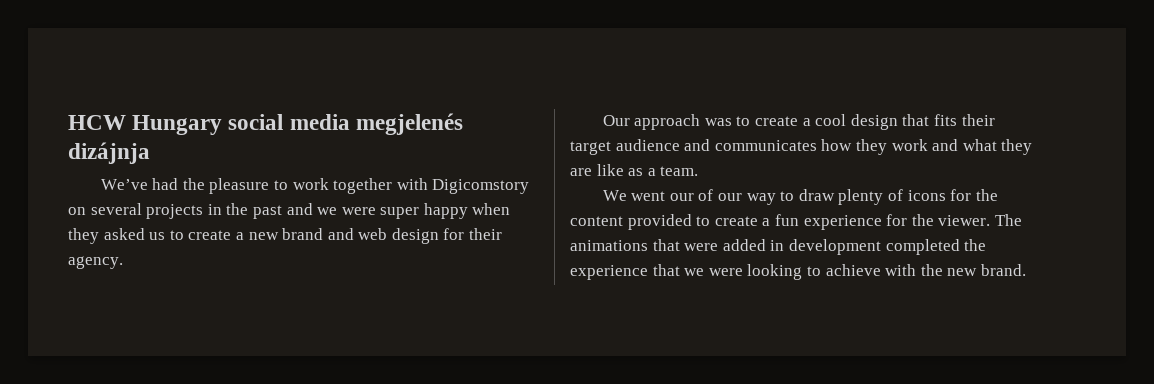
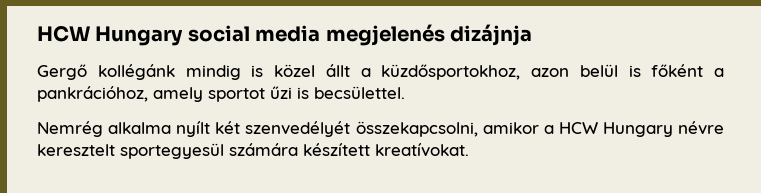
[100,178,530,194] [68,203,511,219] [68,228,503,244] [68,256,123,269] [602,114,995,130] [570,139,1033,155] [570,164,699,176] [602,189,998,205] [570,214,1022,230] [570,239,987,255] [570,264,1026,280] We’ve had the pleasure to work together with Digicomstory on several projects in the past and we were super happy when they asked us to create a new brand and web design for their agency. // Our approach was to create a cool design that fits their target audience and communicates how they work and what they are like as a team. // We went our of our way to draw plenty of icons for the content provided to create a fun experience for the viewer. The animations that were added in development completed the experience that we were looking to achieve with the new brand. -> [37,64,724,80] [37,86,405,102] [37,121,725,137] [37,143,469,159] Gergő kollégánk mindig is közel állt a küzdősportokhoz, azon belül is főként a pankrációhoz, amely sportot űzi is becsülettel. // Nemrég alkalma nyílt két szenvedélyét összekapcsolni, amikor a HCW Hungary névre keresztelt sportegyesül számára készített kreatívokat.

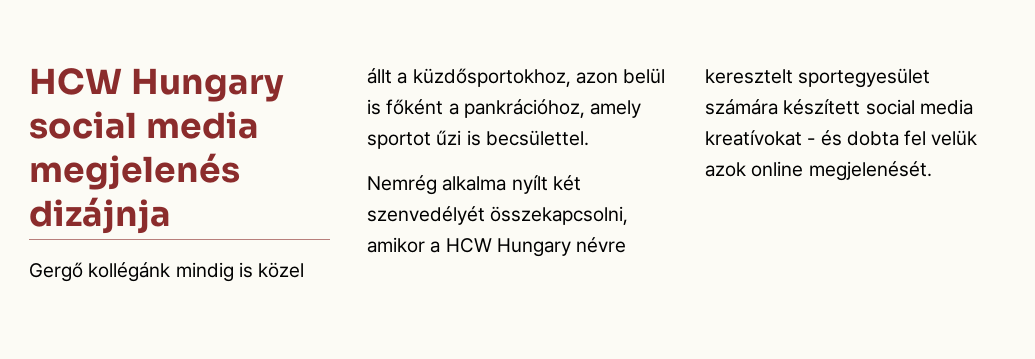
[120,143,224,159] sportegyesül -> [798,68,931,88] sportegyesület
[375,143,469,157] kreatívokat. -> [865,99,973,115] [705,130,978,146] [705,161,932,181] social media kreatívokat - és dobta fel velük azok online megjelenését.

